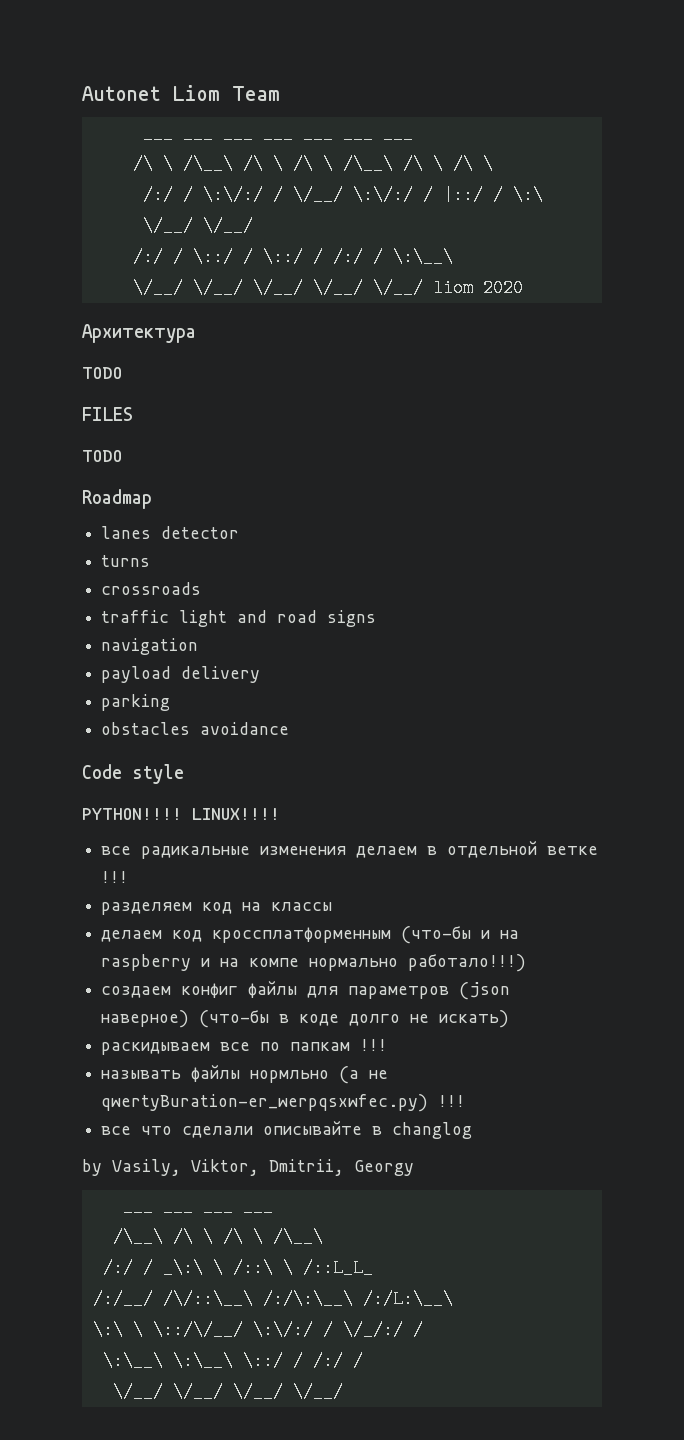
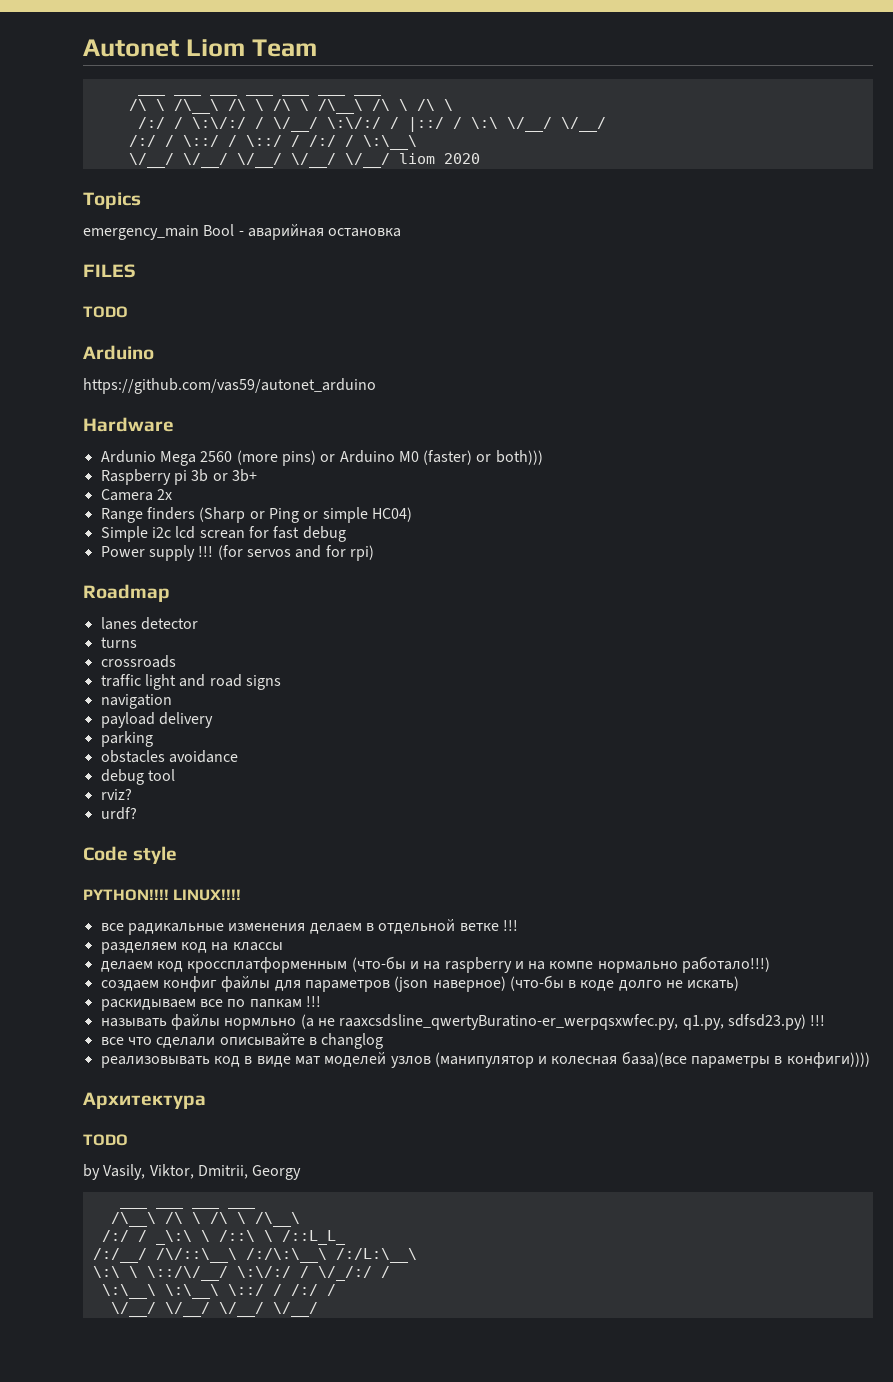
[82,324,196,343] [82,367,122,379] [82,407,133,421] [82,450,122,462] Архитектура // TODO // FILES // TODO -> [83,192,141,209] [83,224,402,240] [83,264,136,278] [83,306,128,318] [83,345,154,360] [83,378,376,394] [83,417,174,432] [100,450,543,466] [100,469,257,485] [100,489,172,501] [100,507,412,523] [100,526,346,542] [100,545,374,561] Topics // emergency_main Bool - аварийная остановка // FILES // TODO // Arduino // https://github.com/vas59/autonet_arduino // Hardware // Ardunio Mega 2560 (more pins) or Arduino M0 (faster) or both))) // Raspberry pi 3b or 3b+ // Camera 2x // Range finders (Sharp or Ping or simple HC04) // Simple i2c lcd screan for fast debug // Power supply !!! (for servos and for rpi)
(290, 728) none -> [100,769,175,785] [100,788,132,800] [100,807,137,820] // debug tool // rviz? // urdf?
[101,1094,429,1112] qwertyBuration-er_werpqsxwfec.py) -> [339,1014,806,1030] raaxcsdsline_qwertyBuratino-er_werpqsxwfec.py, q1.py, sdfsd23.py)
(473, 1130) none -> [100,1051,870,1068] [83,1092,206,1109] [83,1134,128,1146] // реализовывать код в виде мат моделей узлов (манипулятор и колесная база)(все параметры в конфиги)))) // Архитектура // TODO

